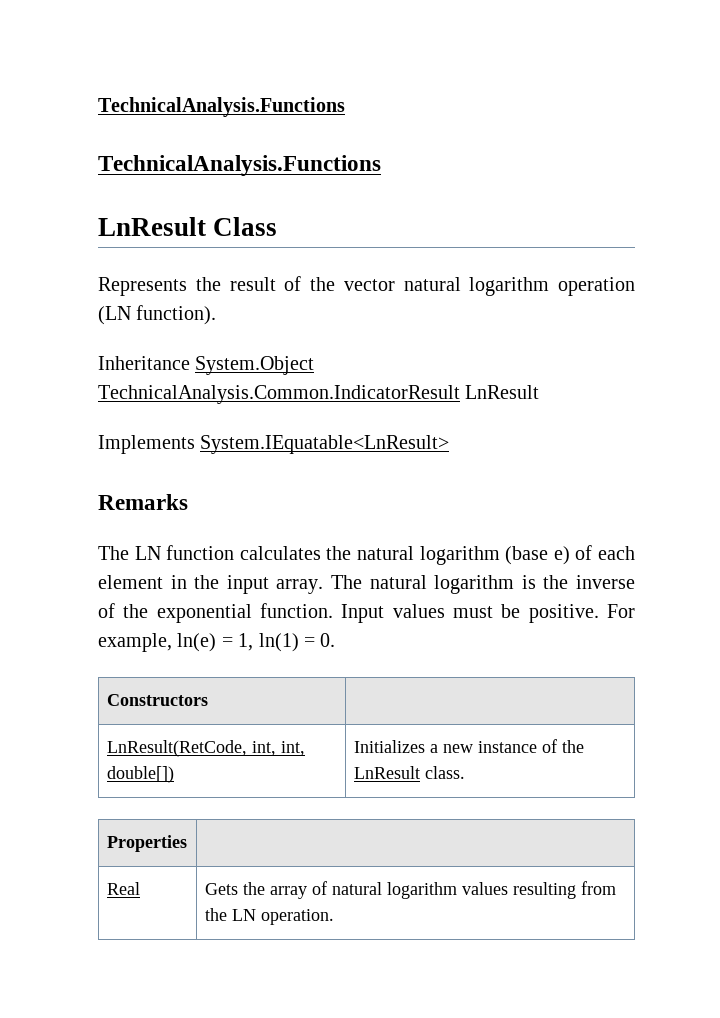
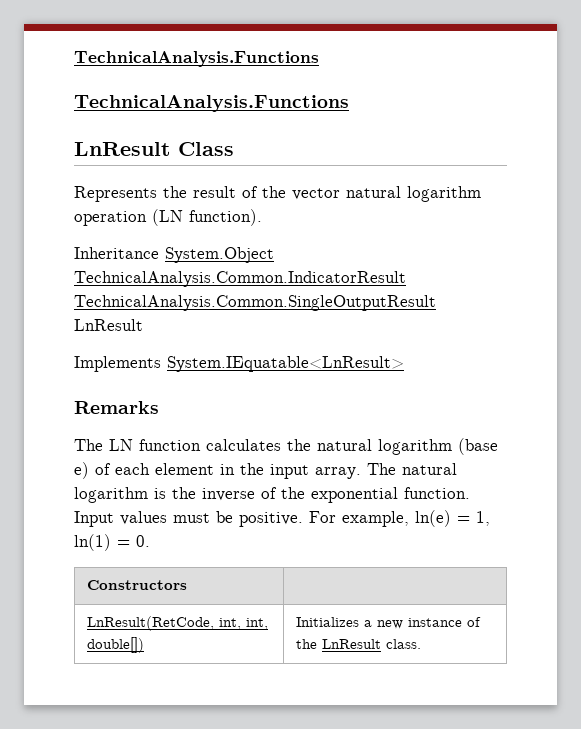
(460, 394) none -> [74,295,436,311] TechnicalAnalysis.Common.SingleOutputResult
[106,835,187,852] [106,882,140,895] [204,881,616,899] [204,908,334,925] // Properties | // Real | Gets the array of natural logarithm values resulting from the LN operation. -> (422, 644) none

